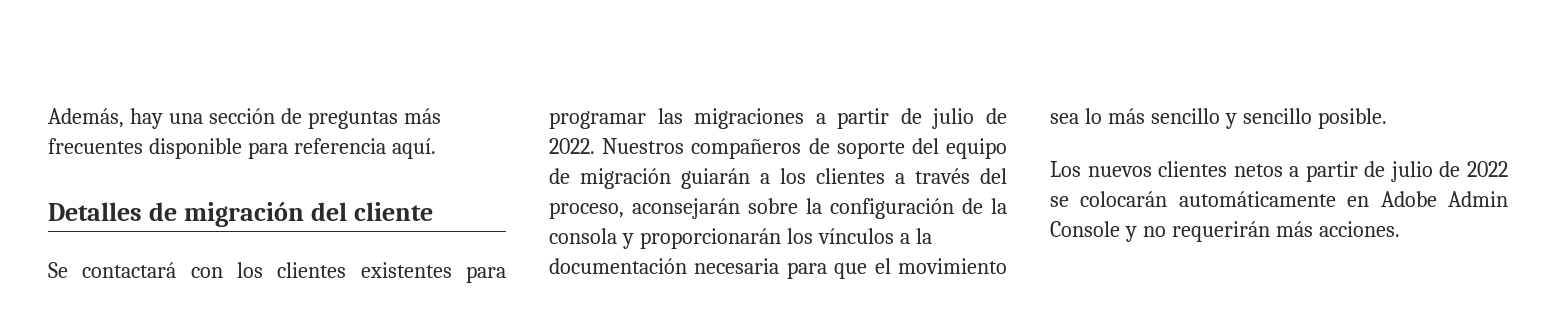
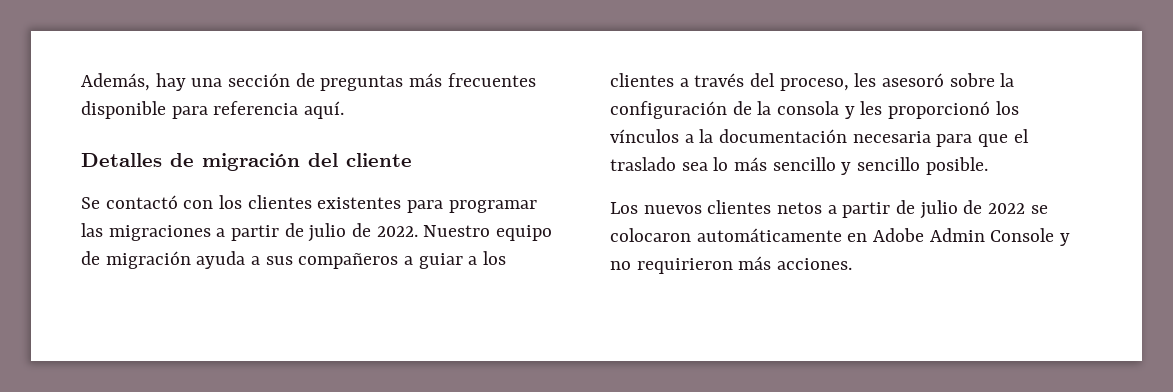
[82,262,177,278] contactará -> [105,195,178,209] contactó
[602,138,1007,159] [549,168,750,189] Nuestros compañeros de soporte del equipo de migración guiarán -> [423,225,553,241] [81,251,463,269] Nuestro equipo de migración ayuda a sus compañeros a guiar
[632,198,740,219] aconsejarán -> [854,73,945,87] les asesoró
[639,228,781,249] proporcionarán -> [860,101,991,119] les proporcionó
[898,258,1007,274] movimiento -> [610,157,676,171] traslado
[1080,191,1168,207] colocarán -> [610,228,691,242] colocaron
[1171,221,1270,242] requerirán -> [636,258,733,274] requirieron

